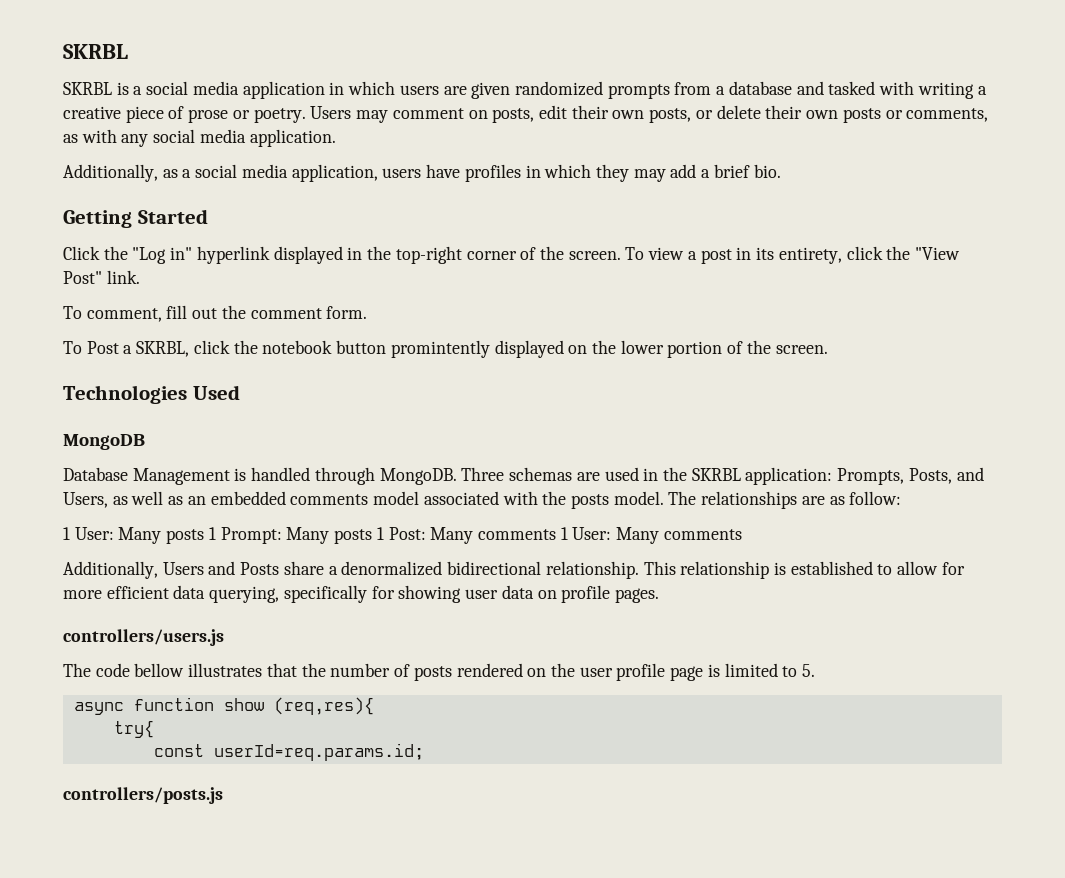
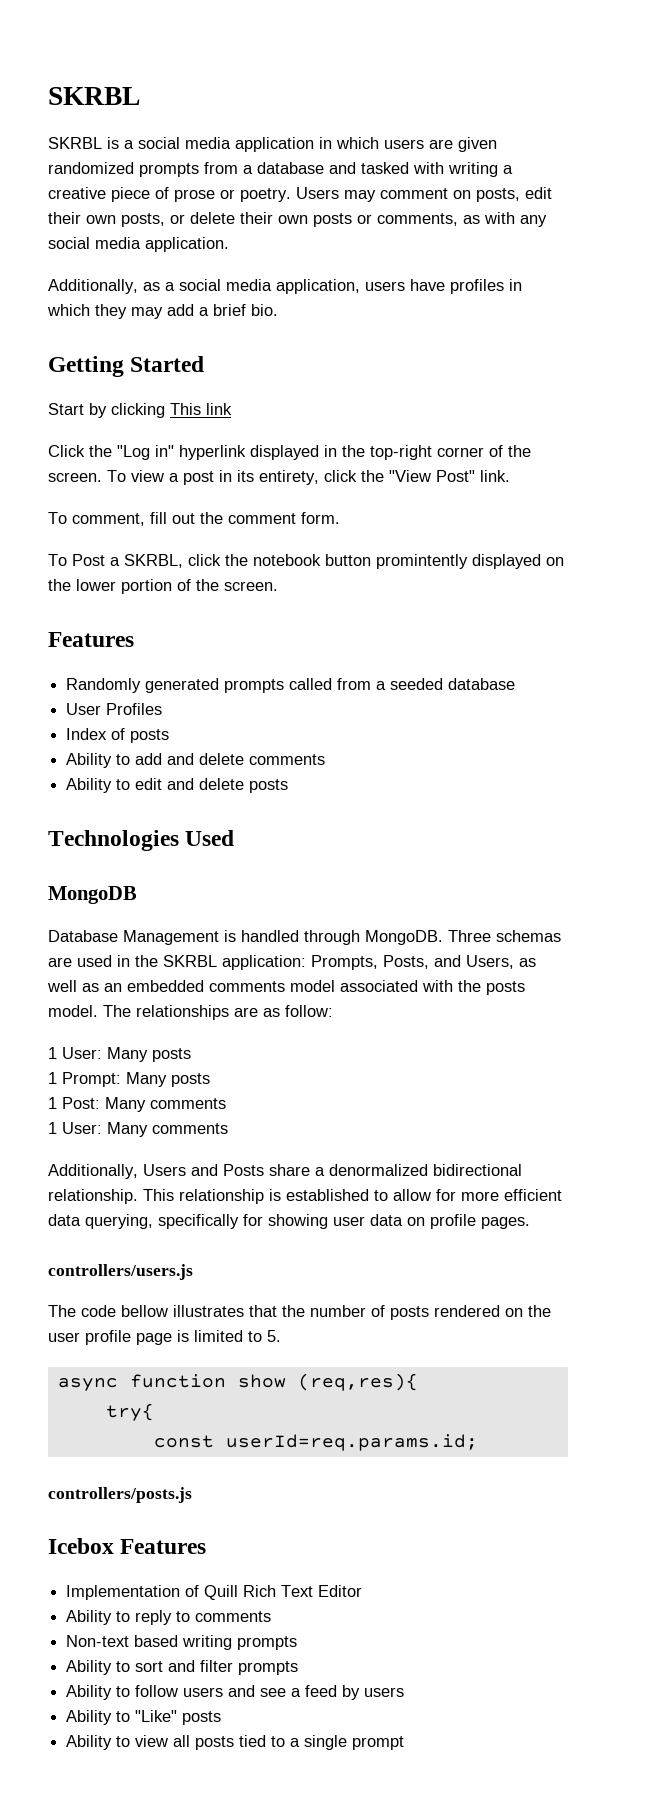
(208, 216) none -> [48,403,232,418] // Start by clicking This link
(828, 349) none -> [48,632,134,647] [66,678,516,693] [66,703,163,715] [66,728,170,743] [66,753,326,768] [66,778,289,793] // Features // Randomly generated prompts called from a seeded database // User Profiles // Index of posts // Ability to add and delete comments // Ability to edit and delete posts
(205, 536) none -> (191, 1055) //
(373, 536) none -> (210, 1080) //
(556, 534) none -> (226, 1103) //
(223, 795) none -> [48,1538,207,1554] [66,1585,363,1600] [66,1610,272,1625] [66,1635,298,1650] [66,1660,299,1675] [66,1685,405,1700] [66,1710,222,1725] [66,1735,405,1750] // Icebox Features // Implementation of Quill Rich Text Editor // Ability to reply to comments // Non-text based writing prompts // Ability to sort and filter prompts // Ability to follow users and see a feed by users // Ability to "Like" posts // Ability to view all posts tied to a single prompt

